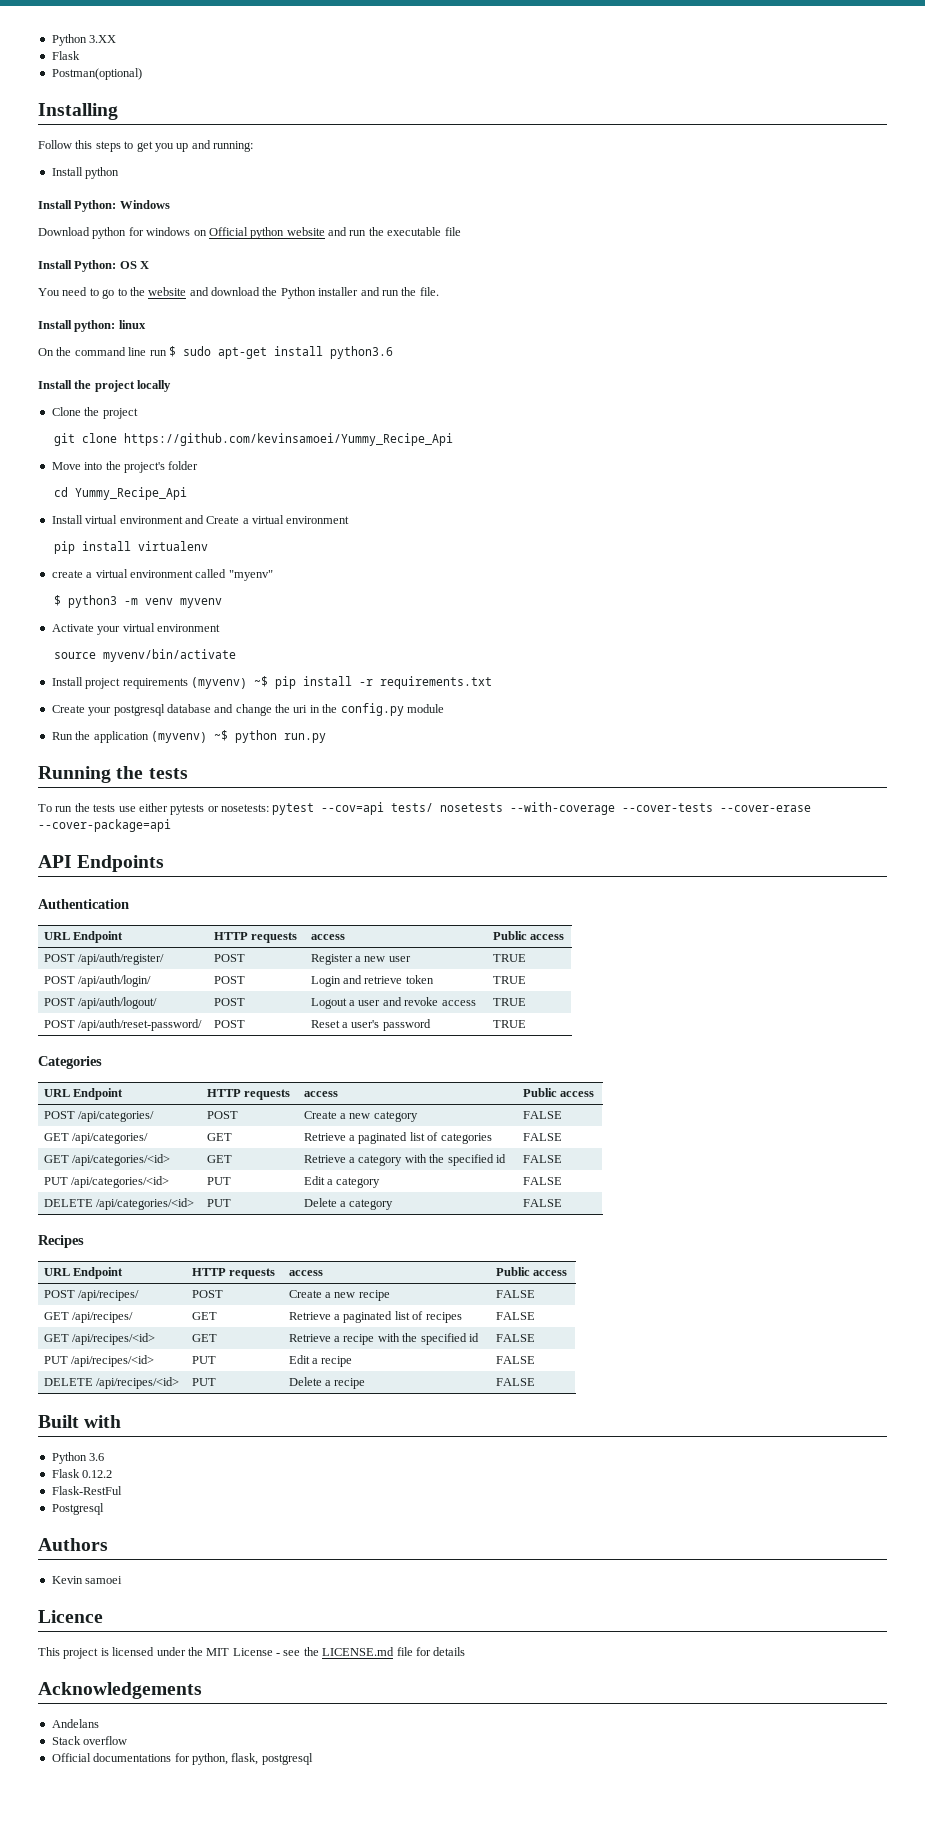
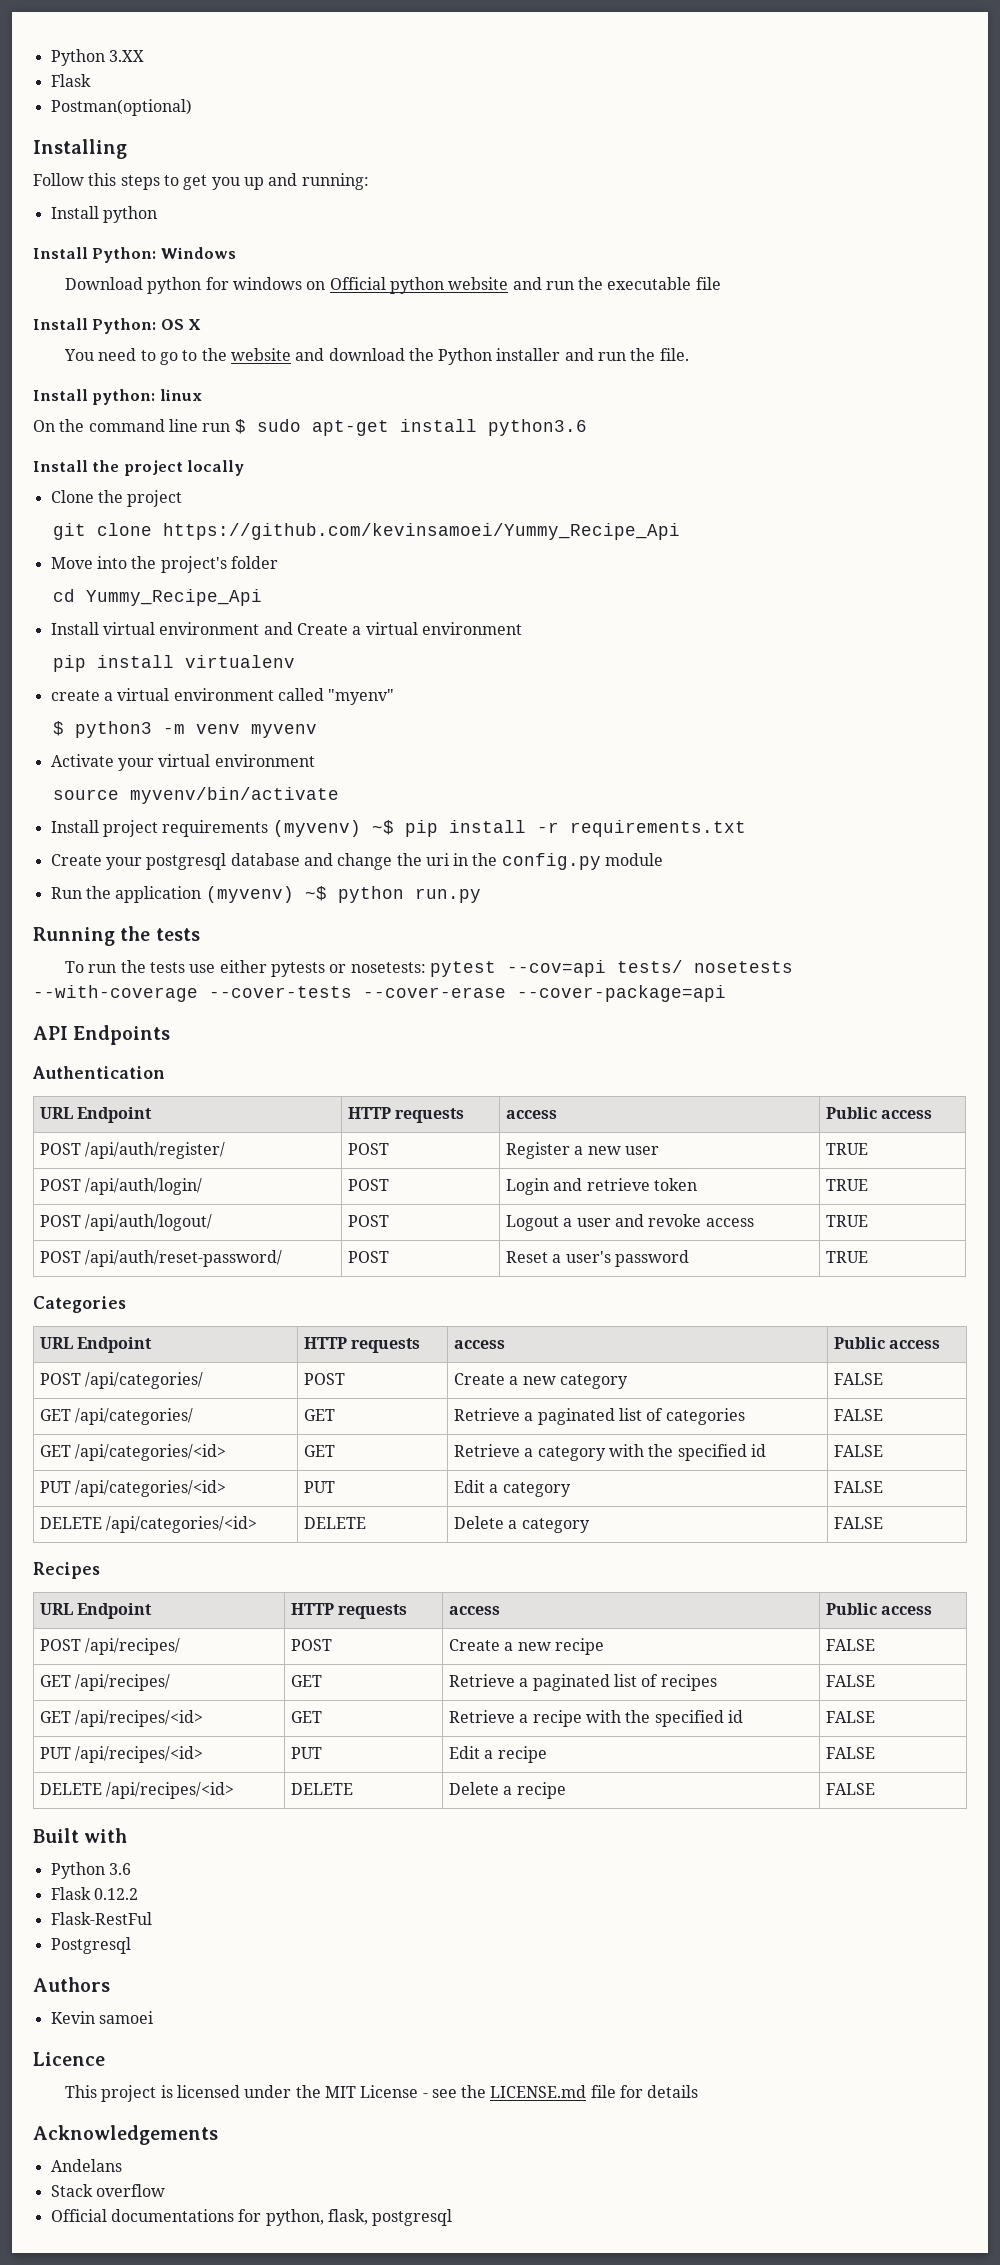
[206,1199,231,1207] PUT -> [304,1517,367,1529] DELETE
[191,1378,216,1386] PUT -> [291,1783,354,1795] DELETE

